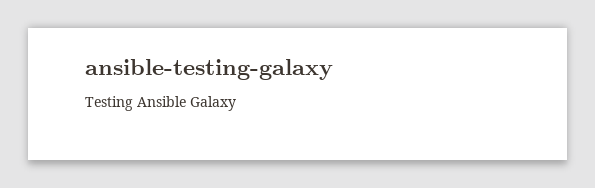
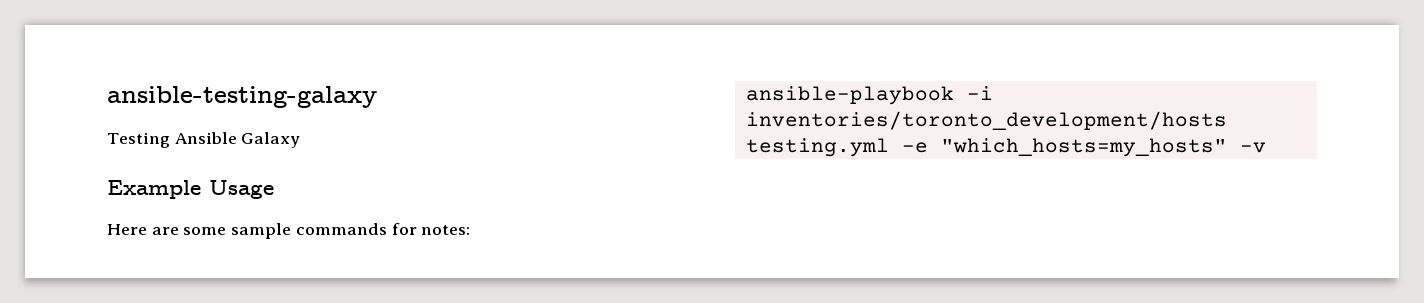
(236, 103) none -> [107,180,274,199] [107,223,471,239] [745,86,993,105] [745,111,1227,130] [745,138,1266,157] // Example Usage // Here are some sample commands for notes: // ansible-playbook -i inventories/toronto_development/hosts testing.yml -e "which_hosts=my_hosts" -v

